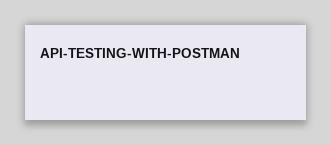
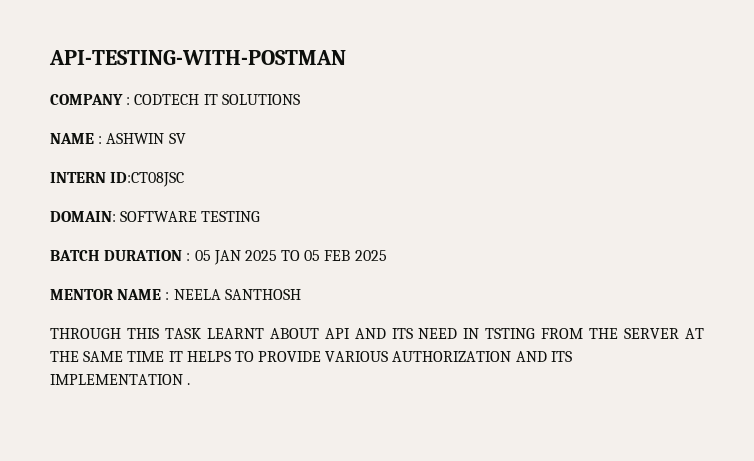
(240, 53) none -> [50,94,300,105] [50,133,186,144] [50,172,185,187] [50,211,261,222] [50,250,387,265] [50,289,301,300] [50,328,705,339] [50,351,572,362] [50,374,191,385] // COMPANY : CODTECH IT SOLUTIONS // NAME : ASHWIN SV // INTERN ID:CT08JSC // DOMAIN: SOFTWARE TESTING // BATCH DURATION : 05 JAN 2025 TO 05 FEB 2025 // MENTOR NAME : NEELA SANTHOSH // THROUGH THIS TASK LEARNT ABOUT API AND ITS NEED IN TSTING FROM THE SERVER AT THE SAME TIME IT HELPS TO PROVIDE VARIOUS AUTHORIZATION AND ITS IMPLEMENTATION .

